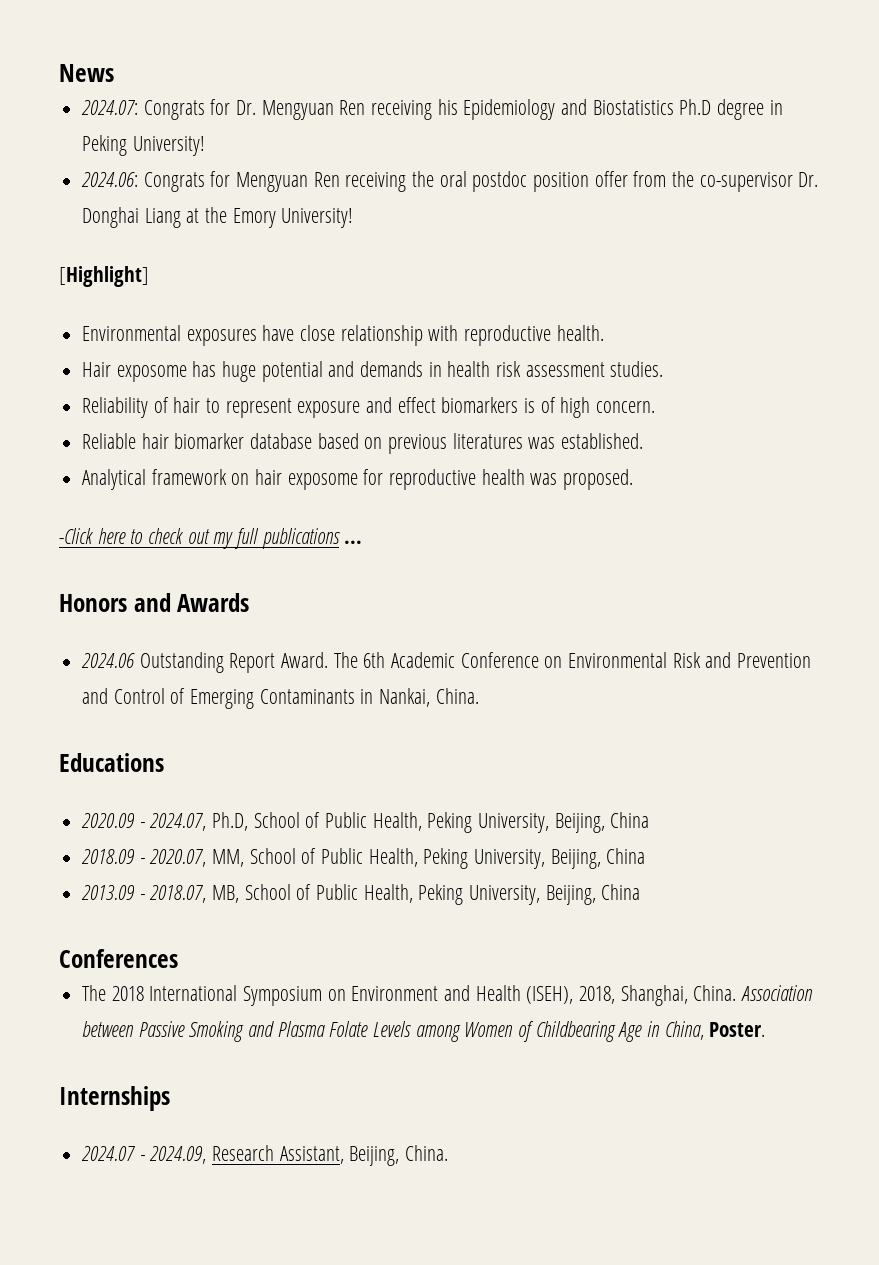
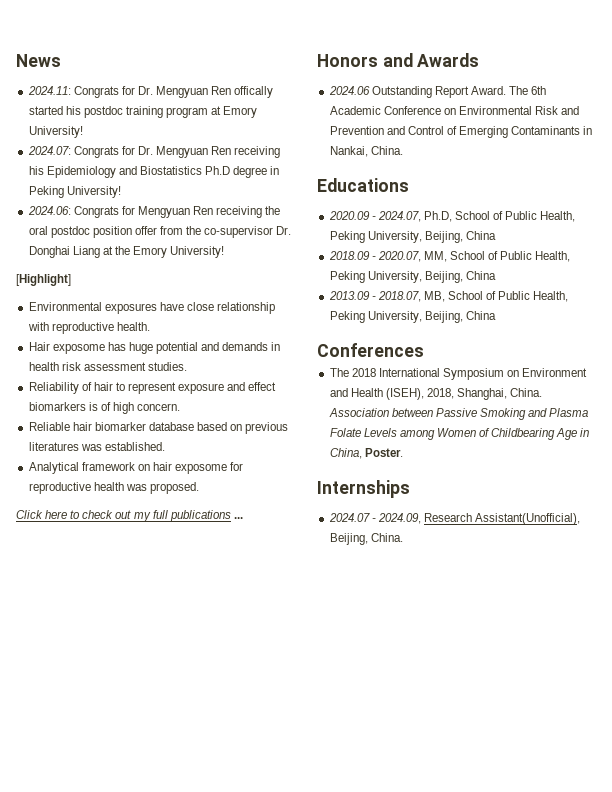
(114, 73) none -> [27,86,274,98] [28,106,258,118] [28,126,83,138] // 2024.11: Congrats for Dr. Mengyuan Ren offically started his postdoc training program at Emory University!
[59,528,93,544] -Click -> [16,510,43,519] Click
[279,1146,344,1164] Assistant, -> [475,513,581,525] Assistant(Unofficial),

